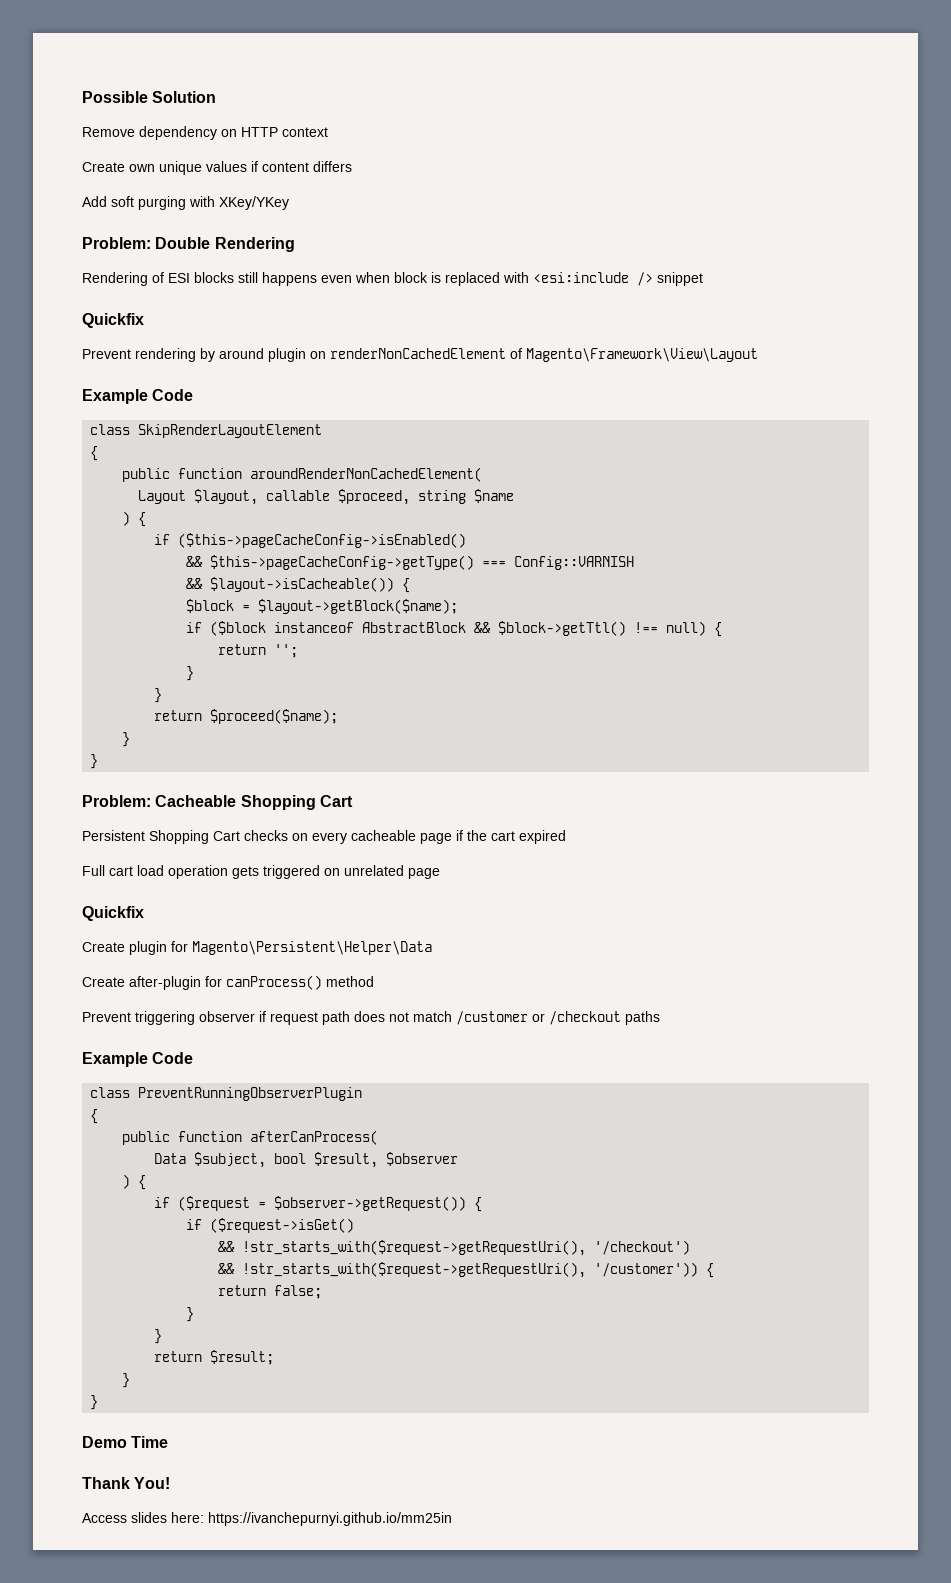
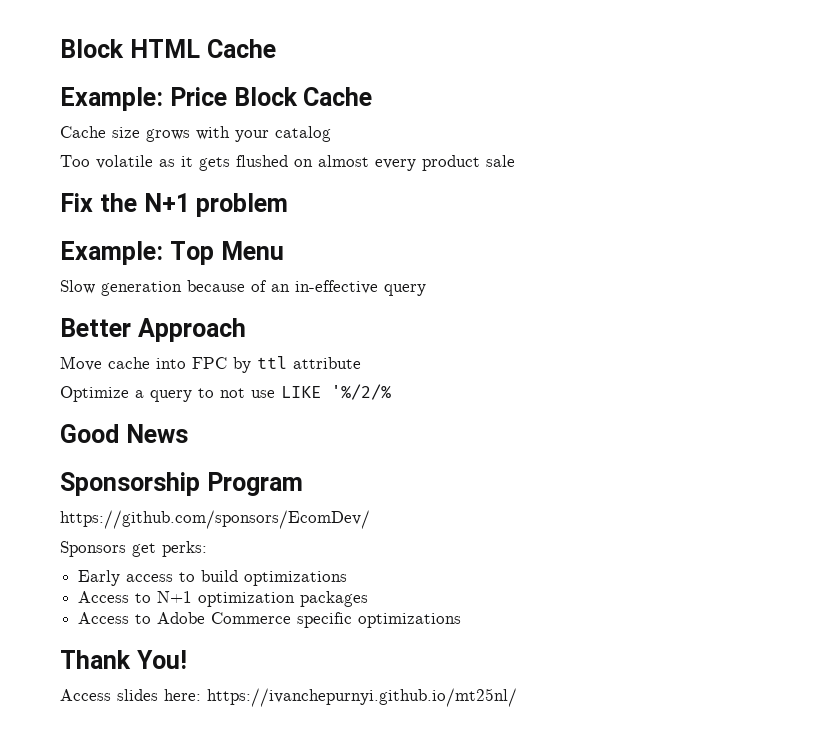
[82,91,217,103] [82,126,328,140] [82,161,352,175] [82,196,289,210] [82,237,295,252] [82,272,703,286] [82,313,144,328] [82,348,758,362] [82,389,194,404] [90,424,323,438] [90,446,99,461] [122,467,483,482] [138,489,515,505] [122,511,147,527] [154,533,467,548] [186,555,635,570] [186,577,411,593] [186,599,459,614] [186,621,723,637] [218,644,299,658] [186,666,195,681] [154,688,163,703] [154,709,339,724] [122,732,131,747] [90,754,99,769] [82,795,353,810] [82,830,566,844] [82,865,440,879] [82,906,144,921] [82,941,432,955] [82,975,374,990] [82,1011,660,1025] [82,1052,194,1067] [90,1087,363,1101] [90,1109,99,1124] [122,1130,379,1145] [154,1152,459,1168] [122,1174,147,1190] [154,1196,483,1212] [186,1218,355,1233] [218,1240,691,1256] [218,1262,715,1278] [218,1285,323,1299] [186,1307,195,1322] [154,1329,163,1344] [154,1350,275,1365] [122,1373,131,1388] [90,1395,99,1410] [82,1436,169,1448] Possible Solution // Remove dependency on HTTP context // Create own unique values if content differs // Add soft purging with XKey/YKey // Problem: Double Rendering // Rendering of ESI blocks still happens even when block is replaced with <esi:include /> snippet // Quickfix // Prevent rendering by around plugin on renderNonCachedElement of Magento\Framework\View\Layout // Example Code // class SkipRenderLayoutElement // { // public function aroundRenderNonCachedElement( // Layout $layout, callable $proceed, string $name // ) { // if ($this->pageCacheConfig->isEnabled() // && $this->pageCacheConfig->getType() === Config::VARNISH // && $layout->isCacheable()) { // $block = $layout->getBlock($name); // if ($block instanceof AbstractBlock && $block->getTtl() !== null) { // return ''; // } // } // return $proceed($name); // } // } // Problem: Cacheable Shopping Cart // Persistent Shopping Cart checks on every cacheable page if the cart expired // Full cart load operation gets triggered on unrelated page // Quickfix // Create plugin for Magento\Persistent\Helper\Data // Create after-plugin for canProcess() method // Prevent triggering observer if request path does not match /customer or /checkout paths // Example Code // class PreventRunningObserverPlugin // { // public function afterCanProcess( // Data $subject, bool $result, $observer // ) { // if ($request = $observer->getRequest()) { // if ($request->isGet() // && !str_starts_with($request->getRequestUri(), '/checkout') // && !str_starts_with($request->getRequestUri(), '/customer')) { // return false; // } // } // return $result; // } // } // Demo Time -> [60,39,276,58] [60,87,373,111] [60,126,331,142] [60,155,515,171] [60,193,289,217] [60,241,284,265] [60,280,426,296] [60,318,246,342] [60,356,361,373] [60,384,391,402] [60,424,188,443] [60,472,303,496] [60,510,370,529] [60,541,207,557] [78,570,348,586] [78,591,369,607] [78,612,462,628] Block HTML Cache // Example: Price Block Cache // Cache size grows with your catalog // Too volatile as it gets flushed on almost every product sale // Fix the N+1 problem // Example: Top Menu // Slow generation because of an in-effective query // Better Approach // Move cache into FPC by ttl attribute // Optimize a query to not use LIKE '%/2/% // Good News // Sponsorship Program // https://github.com/sponsors/EcomDev/ // Sponsors get perks: // Early access to build optimizations // Access to N+1 optimization packages // Access to Adobe Commerce specific optimizations
[208,1512,452,1526] https://ivanchepurnyi.github.io/mm25in -> [207,688,517,707] https://ivanchepurnyi.github.io/mt25nl/

